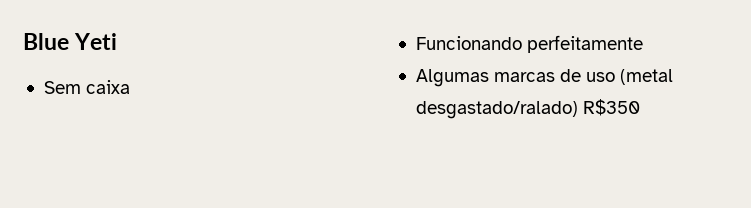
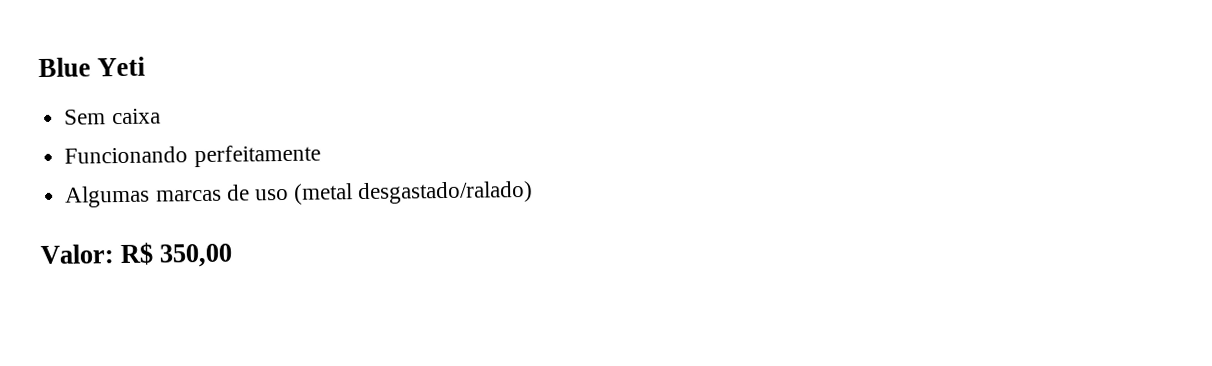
[583,99,641,116] R$350 -> [40,242,234,268] // Valor: R$ 350,00

